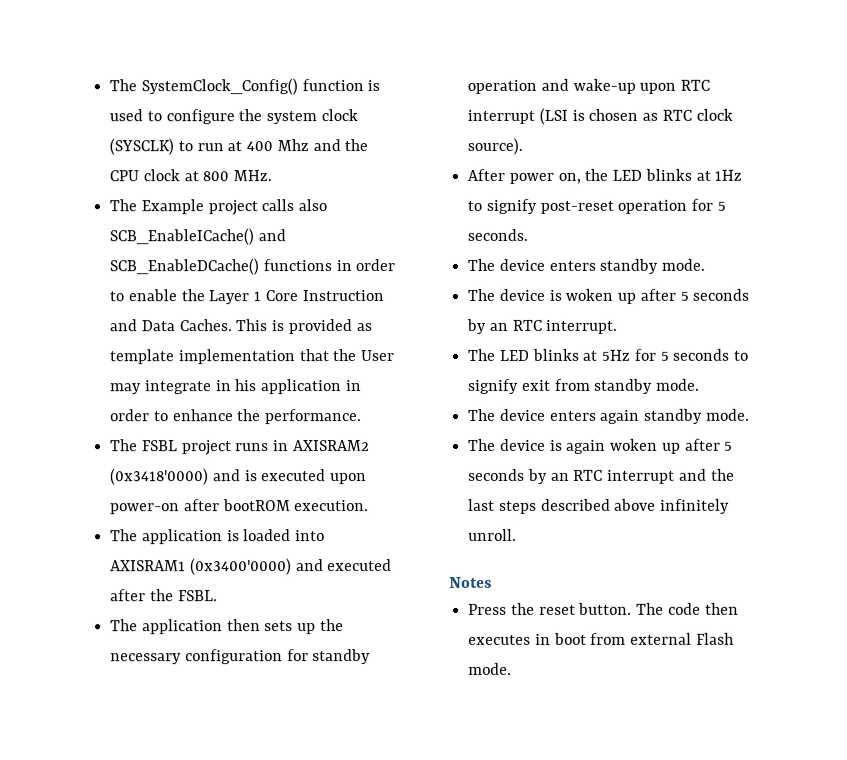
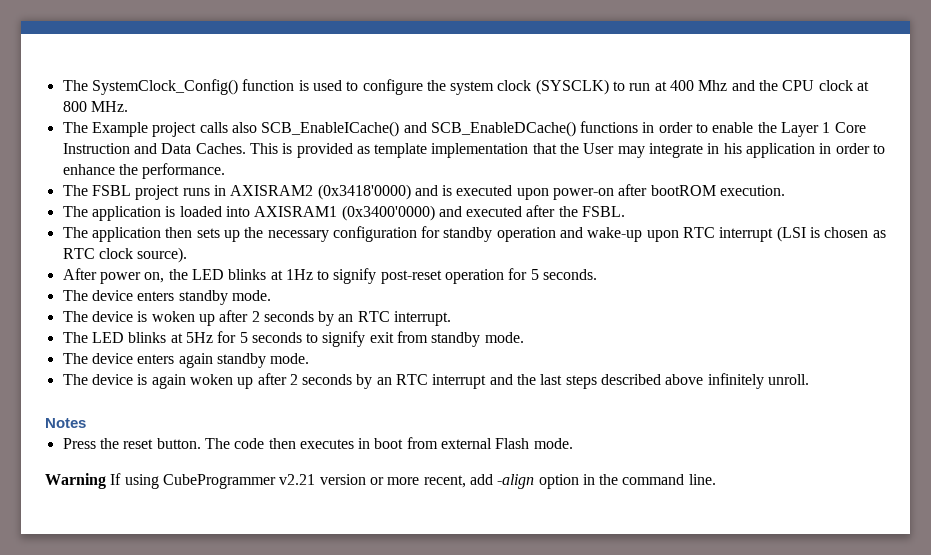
[679,291,689,301] 5 -> [251,311,260,322] 2
[724,441,734,451] 5 -> [289,374,298,385] 2
(513, 668) none -> [45,473,716,489] // Warning If using CubeProgrammer v2.21 version or more recent, add -align option in the command line.

